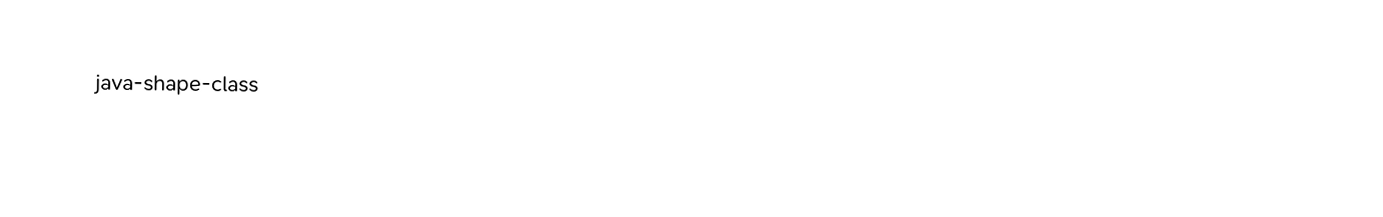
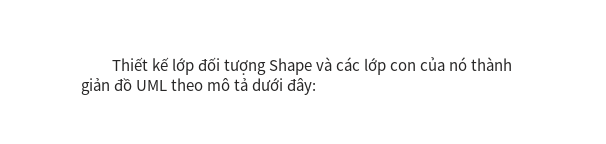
[93,74,259,97] java-shape-class -> [111,57,513,75] [81,77,317,95] Thiết kế lớp đối tượng Shape và các lớp con của nó thành giản đồ UML theo mô tả dưới đây:

